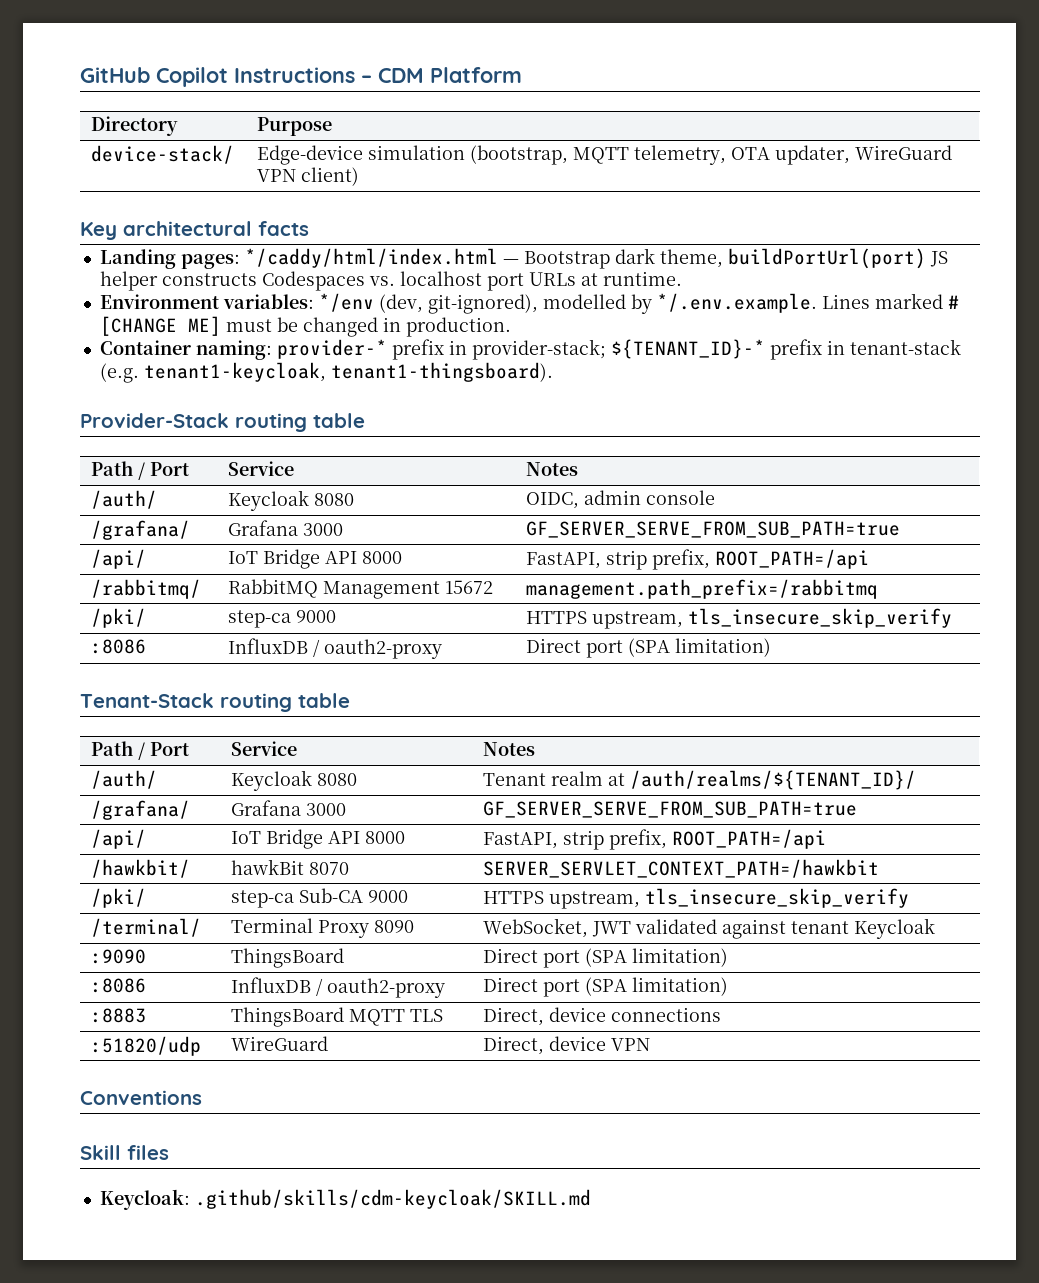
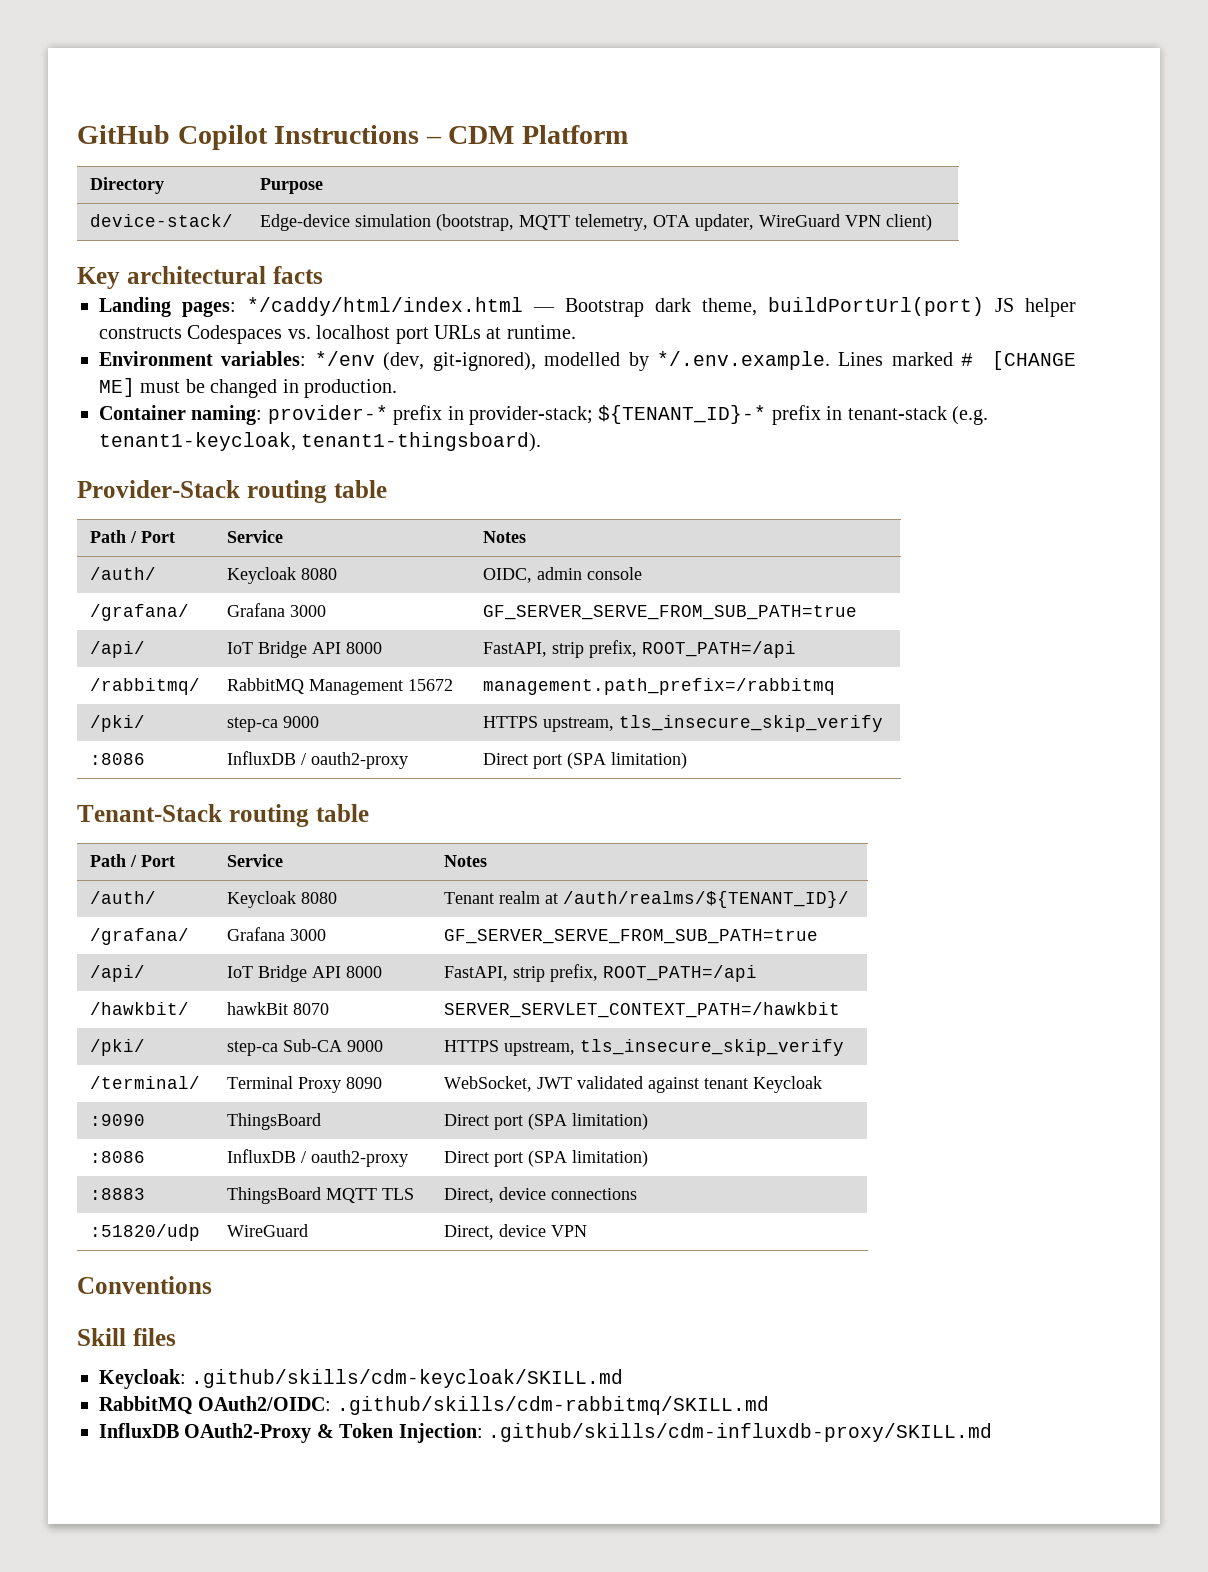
(591, 1199) none -> [99,1396,769,1415] [99,1423,992,1443] // RabbitMQ OAuth2/OIDC: .github/skills/cdm-rabbitmq/SKILL.md // InfluxDB OAuth2-Proxy & Token Injection: .github/skills/cdm-influxdb-proxy/SKILL.md

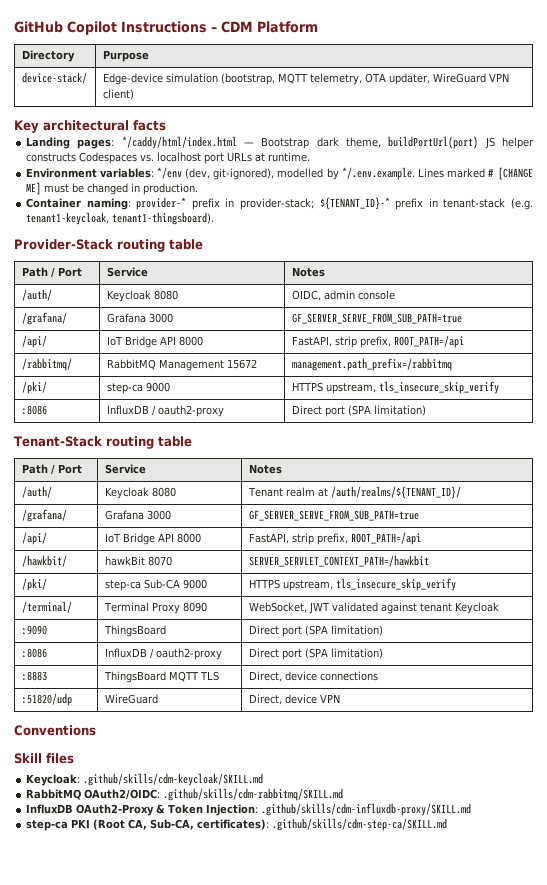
(992, 1432) none -> [26,818,448,831] // step-ca PKI (Root CA, Sub-CA, certificates): .github/skills/cdm-step-ca/SKILL.md

